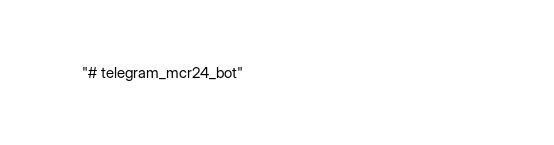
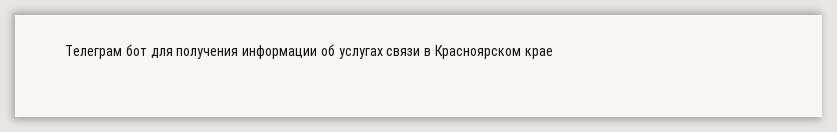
[82,67,244,81] "# telegram_mcr24_bot" -> [65,44,553,59] Телеграм бот для получения информации об услугах связи в Красноярском крае

